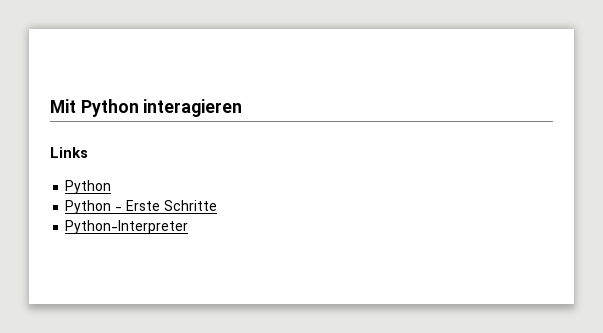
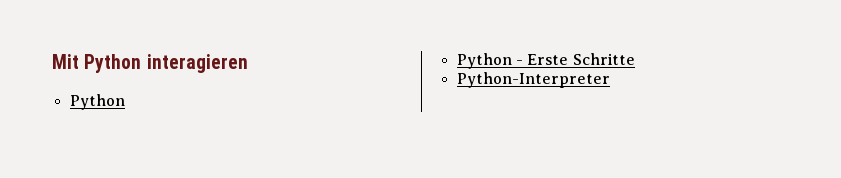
[50,147,88,158] // Links -> (248, 63) none

